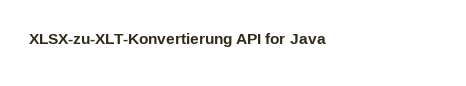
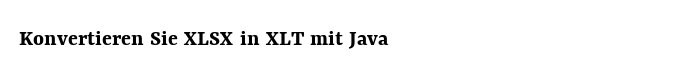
[29,33,286,47] XLSX-zu-XLT-Konvertierung API for -> [19,31,344,45] Konvertieren Sie XLSX in XLT mit

